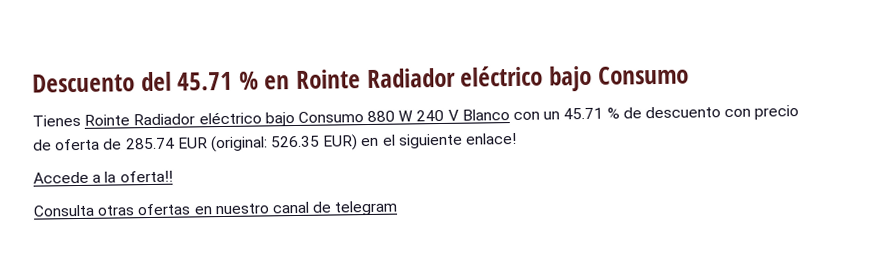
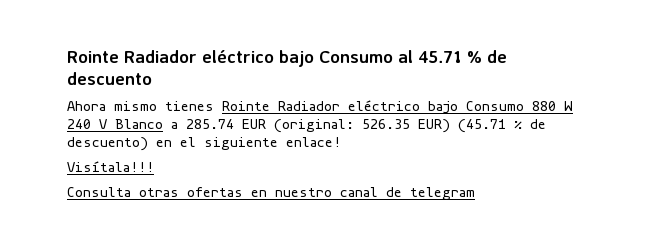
[32,65,689,93] [32,114,81,127] Descuento del 45.71 % en Rointe Radiador eléctrico bajo Consumo // Tienes -> [67,50,507,67] [67,72,152,85] [67,101,214,111] Rointe Radiador eléctrico bajo Consumo al 45.71 % de descuento // Ahora mismo tienes
[513,105,800,120] [32,138,123,151] con un 45.71 % de descuento con precio de oferta de -> [171,122,178,129] a
(359, 142) none -> [458,119,546,133] [67,137,148,151] (45.71 % de descuento)
[33,170,173,184] Accede a la oferta!! -> [67,161,154,172] Visítala!!!

